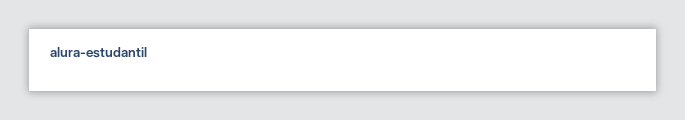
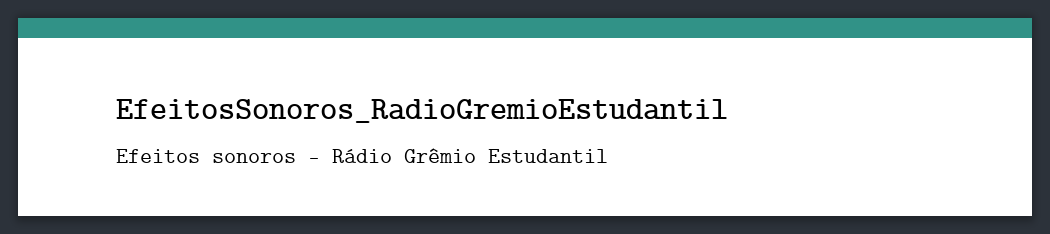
[50,47,147,58] alura-estudantil -> [116,99,728,123] [116,148,608,163] EfeitosSonoros_RadioGremioEstudantil // Efeitos sonoros - Rádio Grêmio Estudantil

